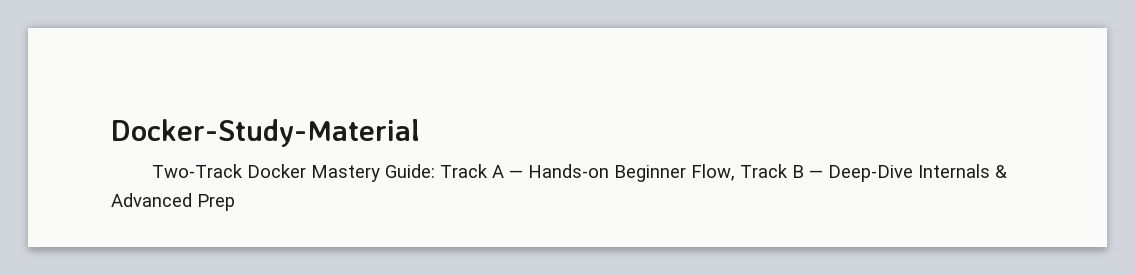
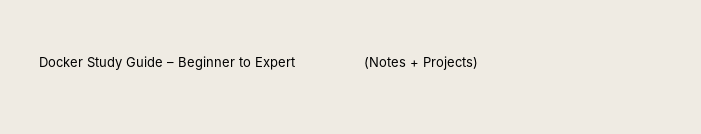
[111,119,420,147] [151,164,1007,182] [111,193,235,211] Docker-Study-Material // Two-Track Docker Mastery Guide: Track A — Hands-on Beginner Flow, Track B — Deep-Dive Internals & Advanced Prep -> [39,56,478,70] Docker Study Guide – Beginner to Expert (Notes + Projects)

